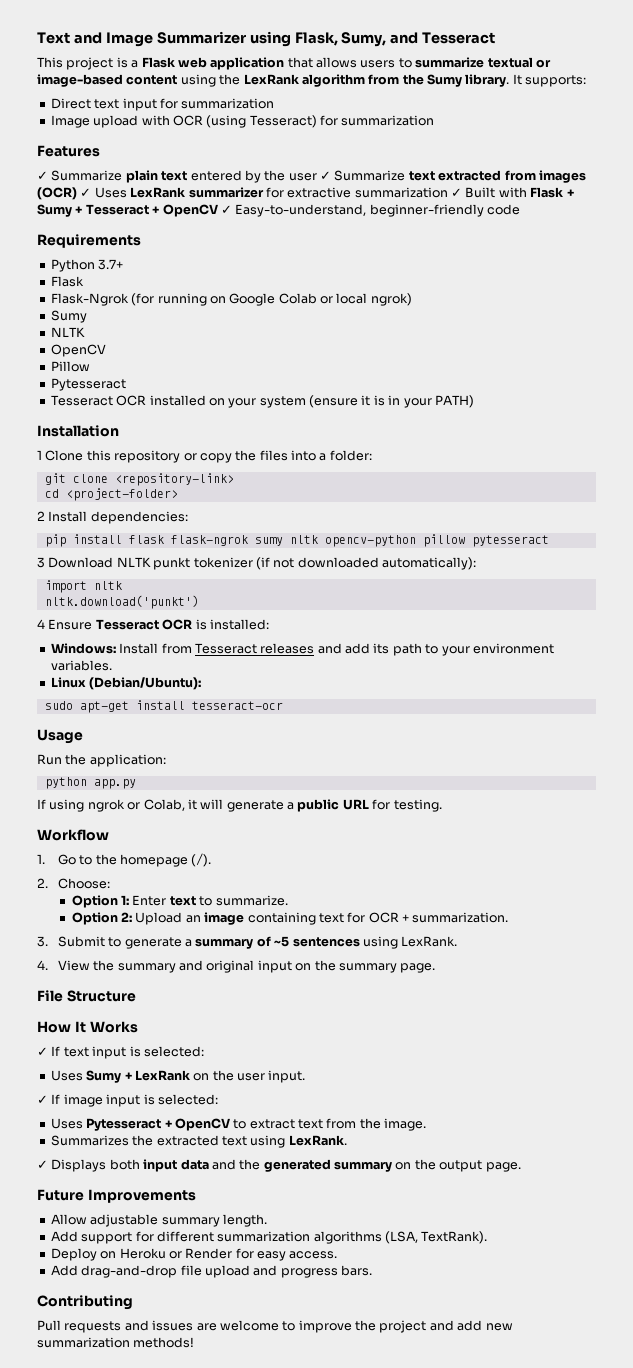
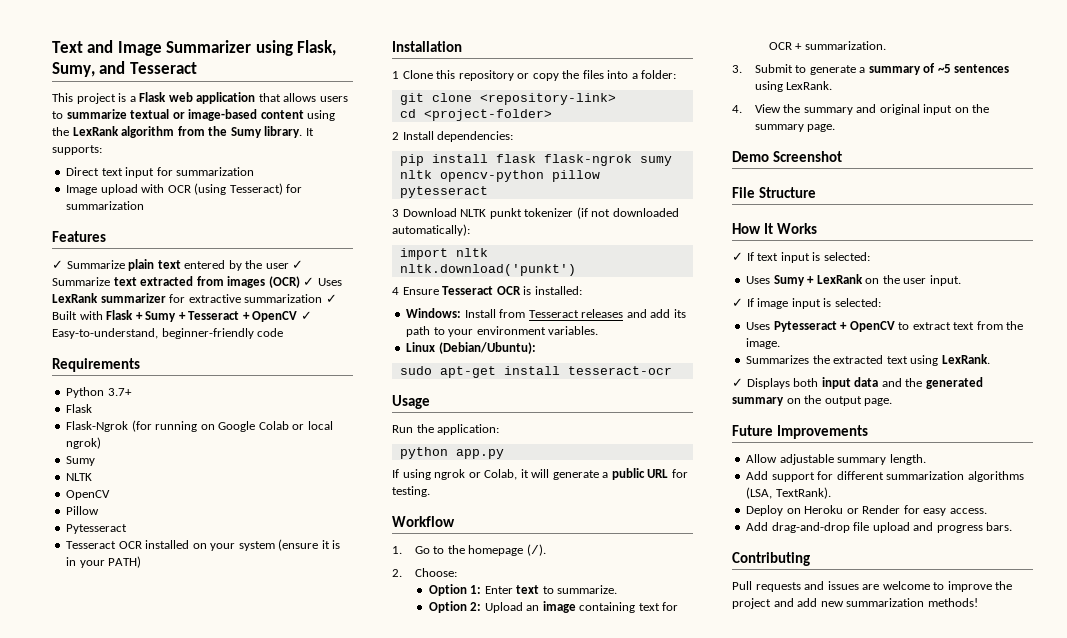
(436, 968) none -> [732,151,843,162] // Demo Screenshot

